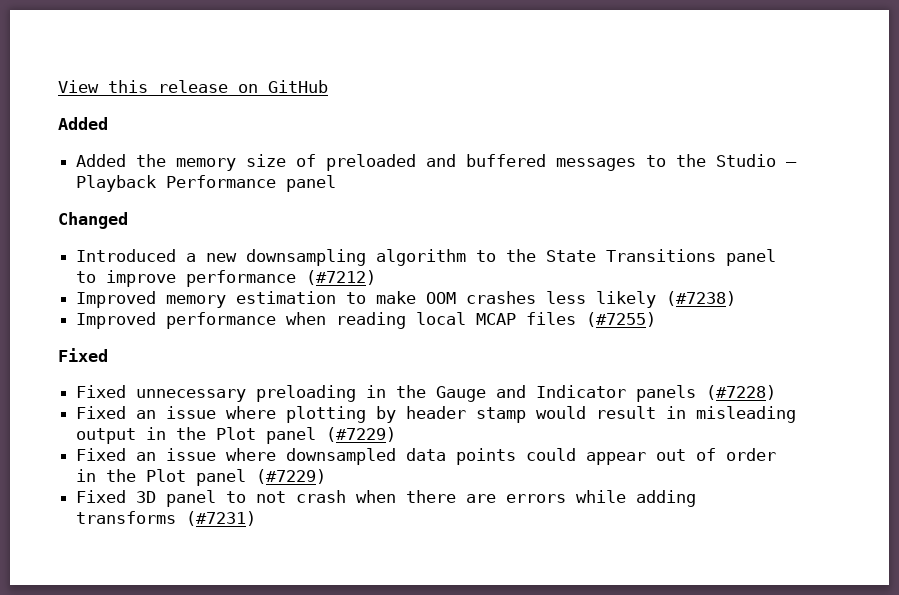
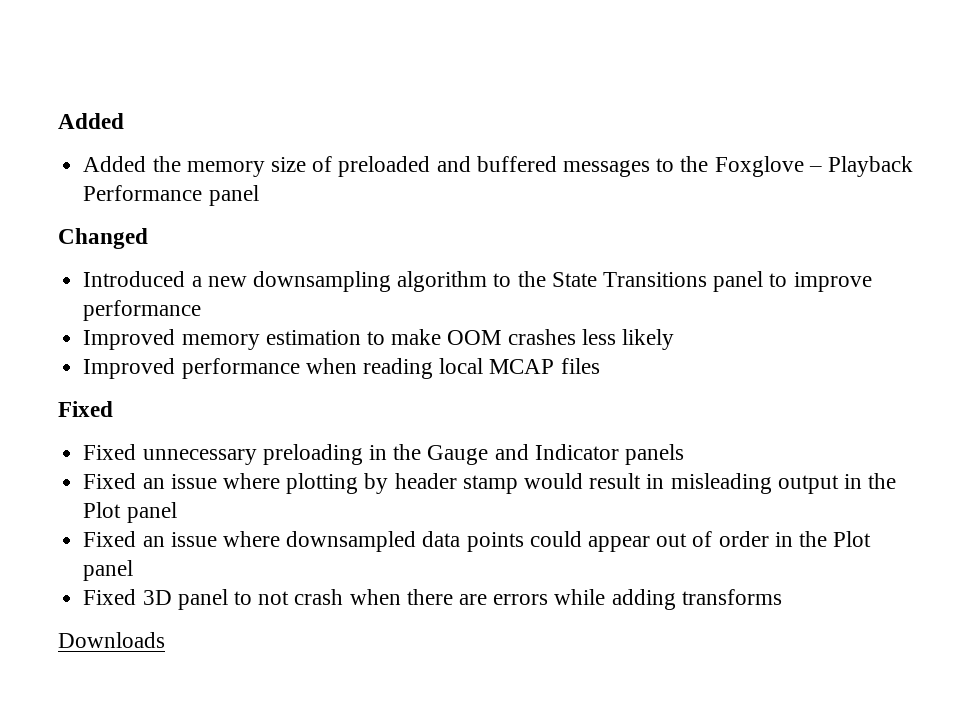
[58,80,328,93] View this release on GitHub // -> (58, 121) none
[716,154,777,167] Studio -> [714,156,804,177] Foxglove
[306,270,377,285] (#7212) -> (202, 310) none
[666,291,737,306] (#7238) -> (674, 339) none
[586,312,657,327] (#7255) -> (600, 366) none
[706,385,777,400] (#7228) -> (684, 454) none
[326,427,397,442] (#7229) -> (177, 512) none
[256,469,327,484] (#7229) -> (134, 570) none
[186,511,257,526] (#7231) -> [58,632,165,648] // Downloads

